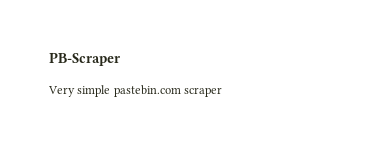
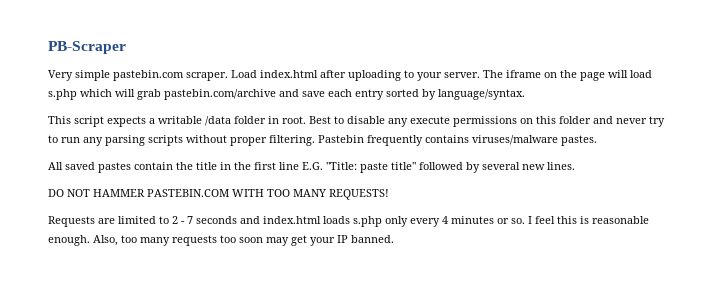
[184,87,223,97] scraper -> [186,70,652,81] [48,89,525,100] [48,116,665,127] [48,135,597,146] [48,162,575,173] [48,189,389,200] [48,216,649,227] [48,235,394,246] scraper. Load index.html after uploading to your server. The iframe on the page will load s.php which will grab pastebin.com/archive and save each entry sorted by language/syntax. // This script expects a writable /data folder in root. Best to disable any execute permissions on this folder and never try to run any parsing scripts without proper filtering. Pastebin frequently contains viruses/malware pastes. // All saved pastes contain the title in the first line E.G. "Title: paste title" followed by several new lines. // DO NOT HAMMER PASTEBIN.COM WITH TOO MANY REQUESTS! // Requests are limited to 2 - 7 seconds and index.html loads s.php only every 4 minutes or so. I feel this is reasonable enough. Also, too many requests too soon may get your IP banned.

